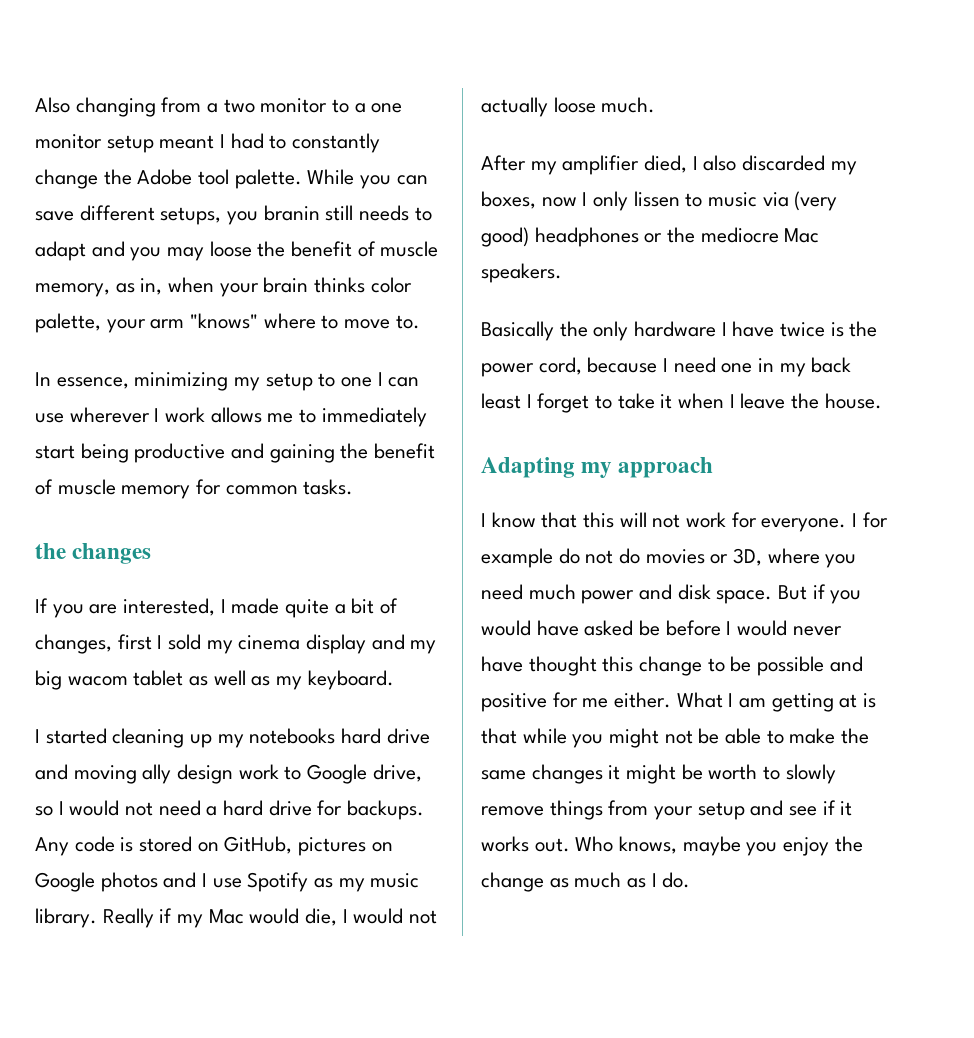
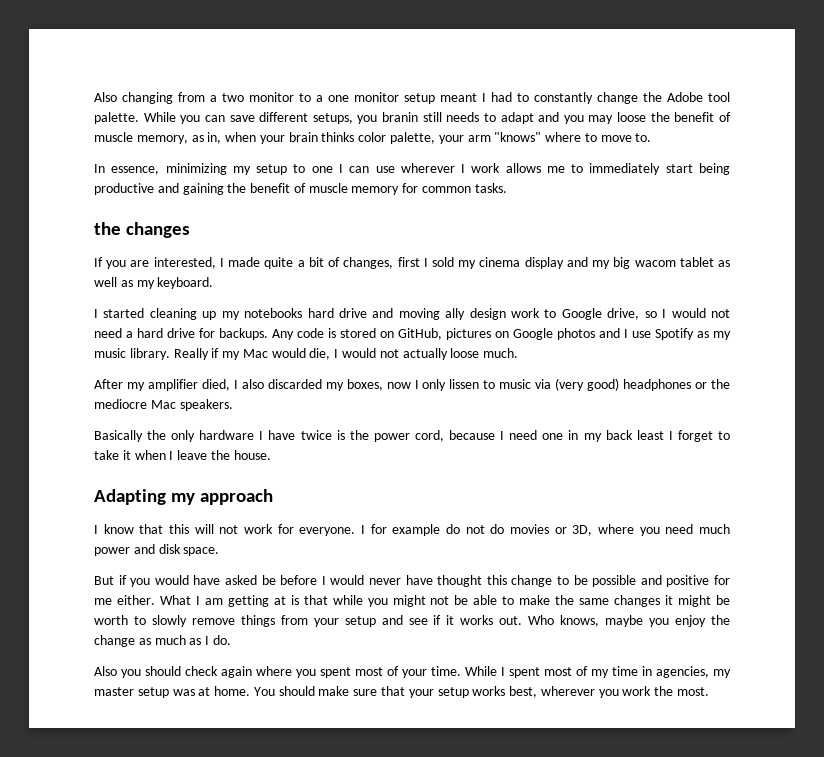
(773, 597) none -> (220, 551) //
(691, 880) none -> [94,666,731,678] [94,686,710,698] // Also you should check again where you spent most of your time. While I spent most of my time in agencies, my master setup was at home. You should make sure that your setup works best, wherever you work the most.

